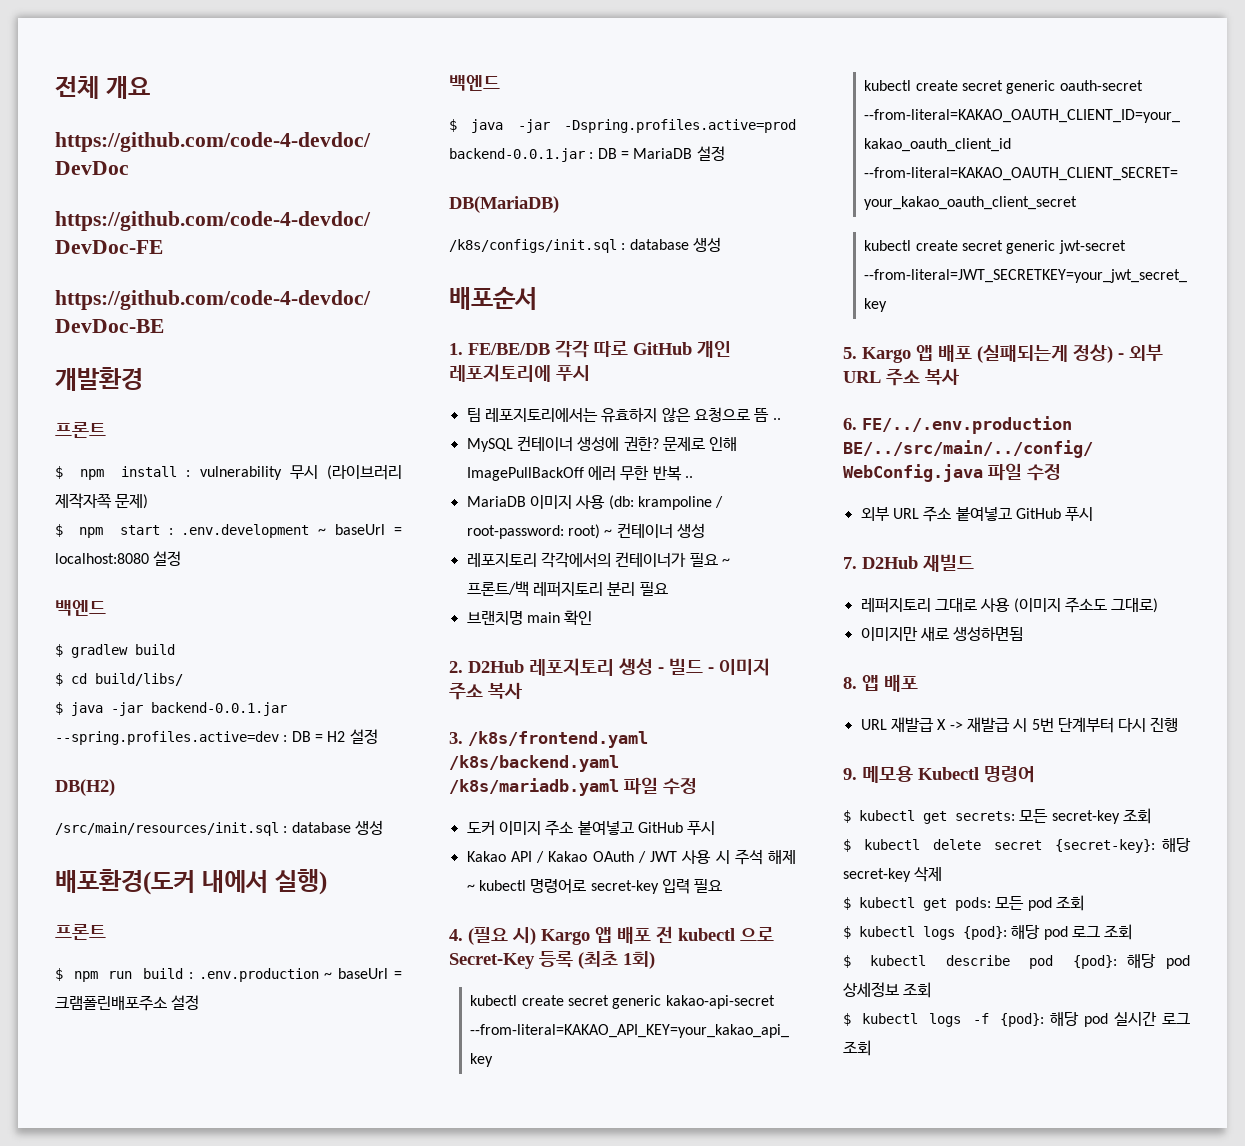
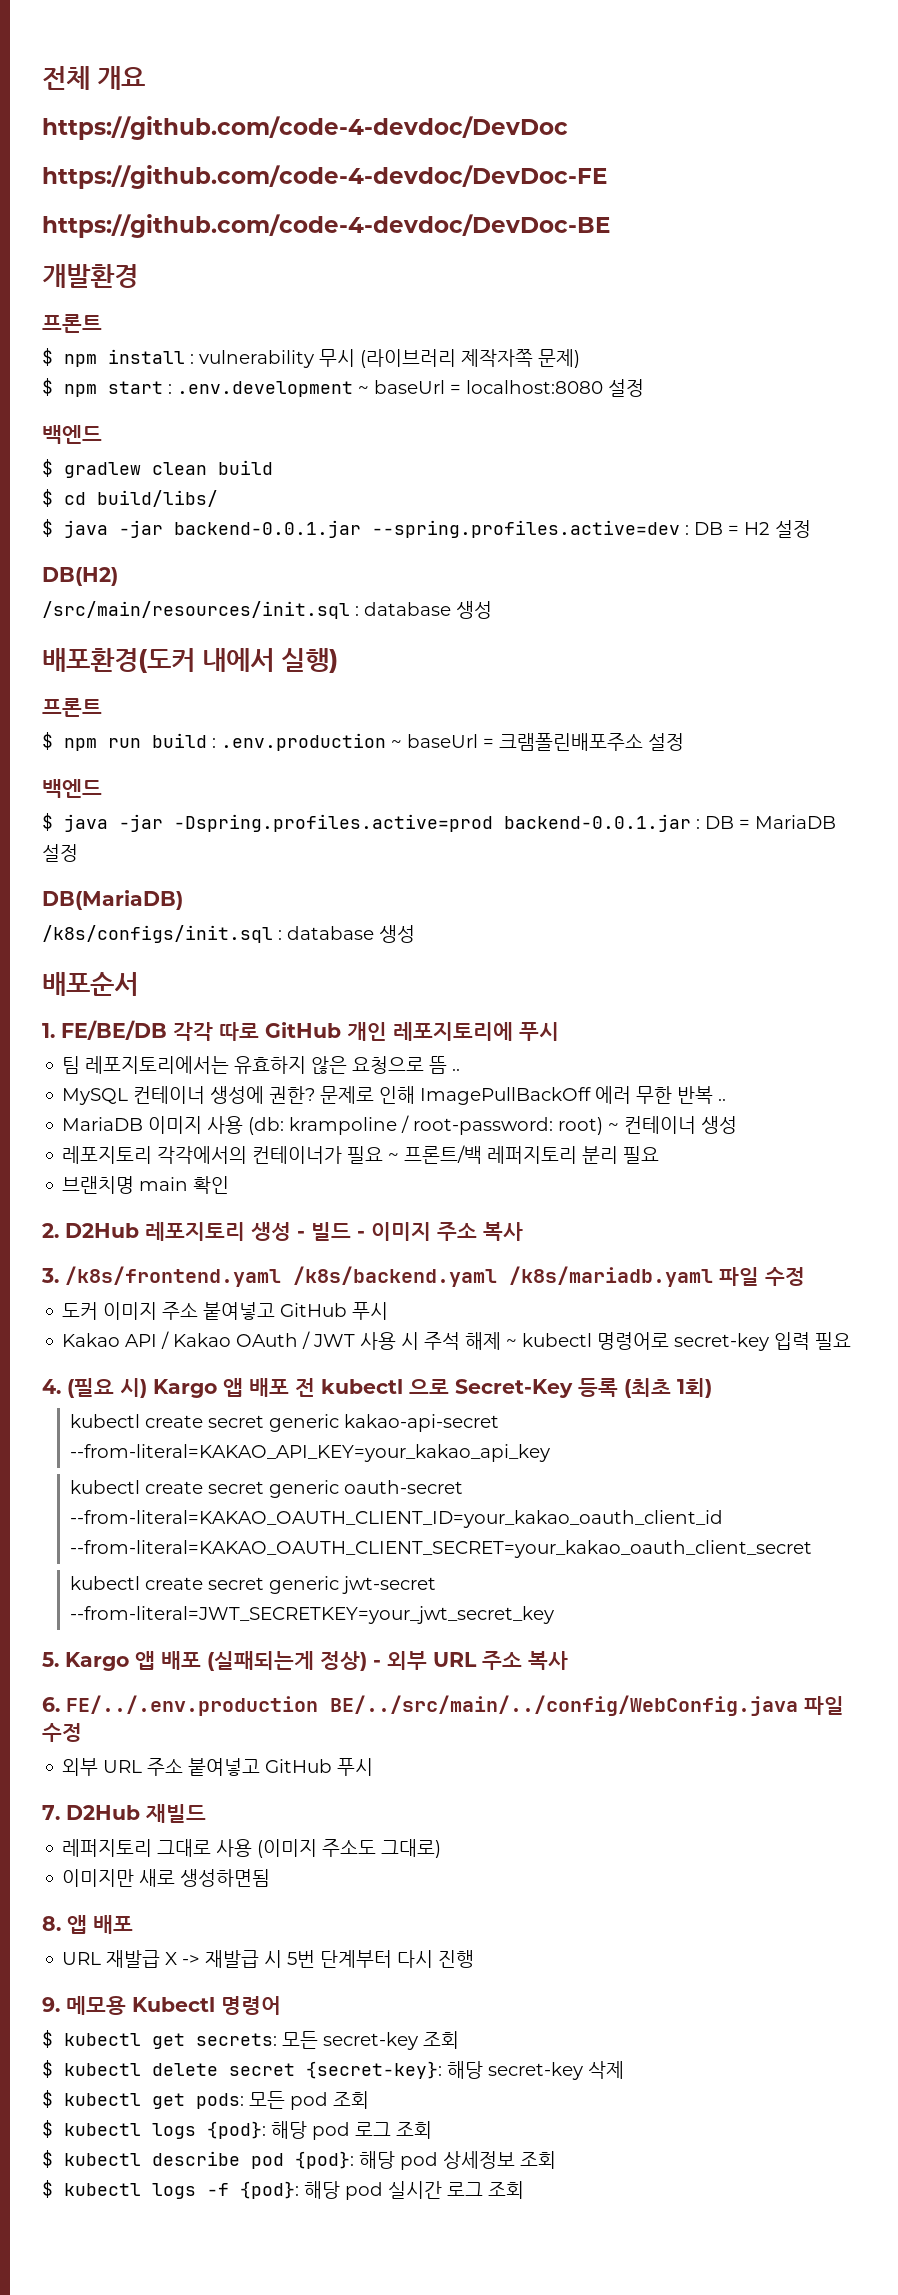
(128, 651) none -> [152,462,207,475] clean

